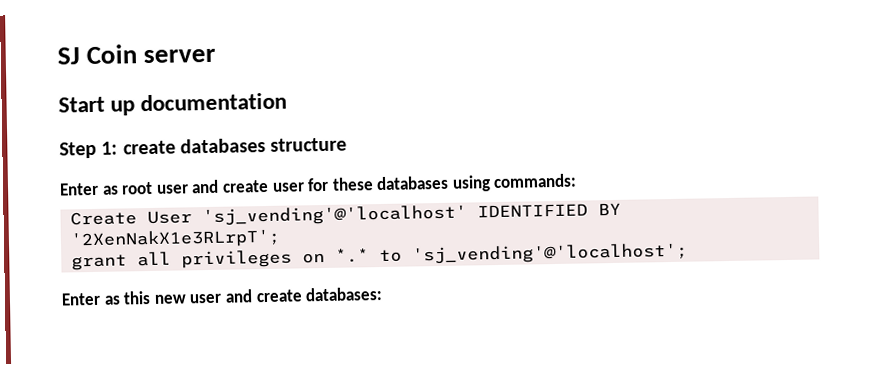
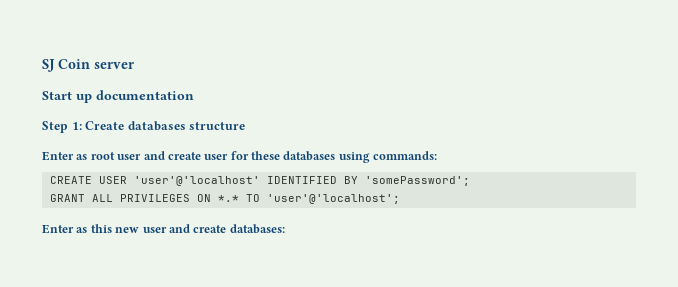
[122,140,176,155] create -> [85,121,125,130] Create
[70,202,622,227] [70,228,282,250] [71,242,689,271] Create User 'sj_vending'@'localhost' IDENTIFIED BY '2XenNakX1e3RLrpT'; // grant all privileges on *.* to 'sj_vending'@'localhost'; -> [49,176,470,186] [49,194,400,204] CREATE USER 'user'@'localhost' IDENTIFIED BY 'somePassword'; // GRANT ALL PRIVILEGES ON *.* TO 'user'@'localhost';

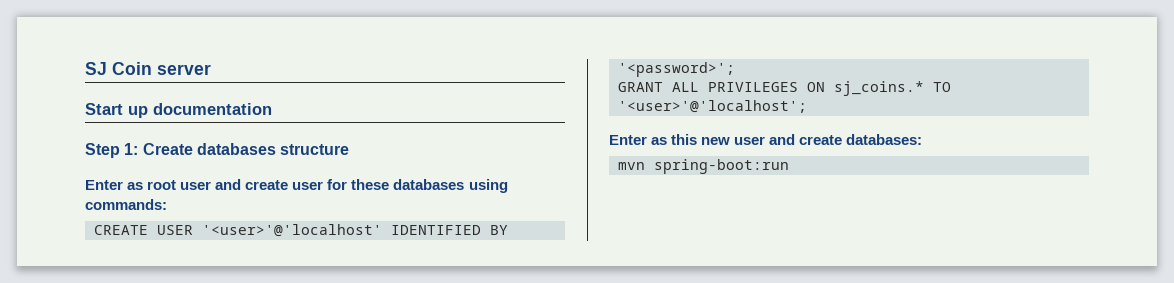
[133,176,260,186] 'user'@'localhost' -> [202,224,382,237] '<user>'@'localhost'
[364,176,470,186] 'somePassword'; -> [618,62,735,77] '<password>';
[217,194,400,204] *.* TO 'user'@'localhost'; -> [834,81,951,96] [618,100,807,113] sj_coins.* TO '<user>'@'localhost';
(285, 229) none -> [618,159,789,174] // mvn spring-boot:run

